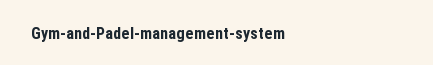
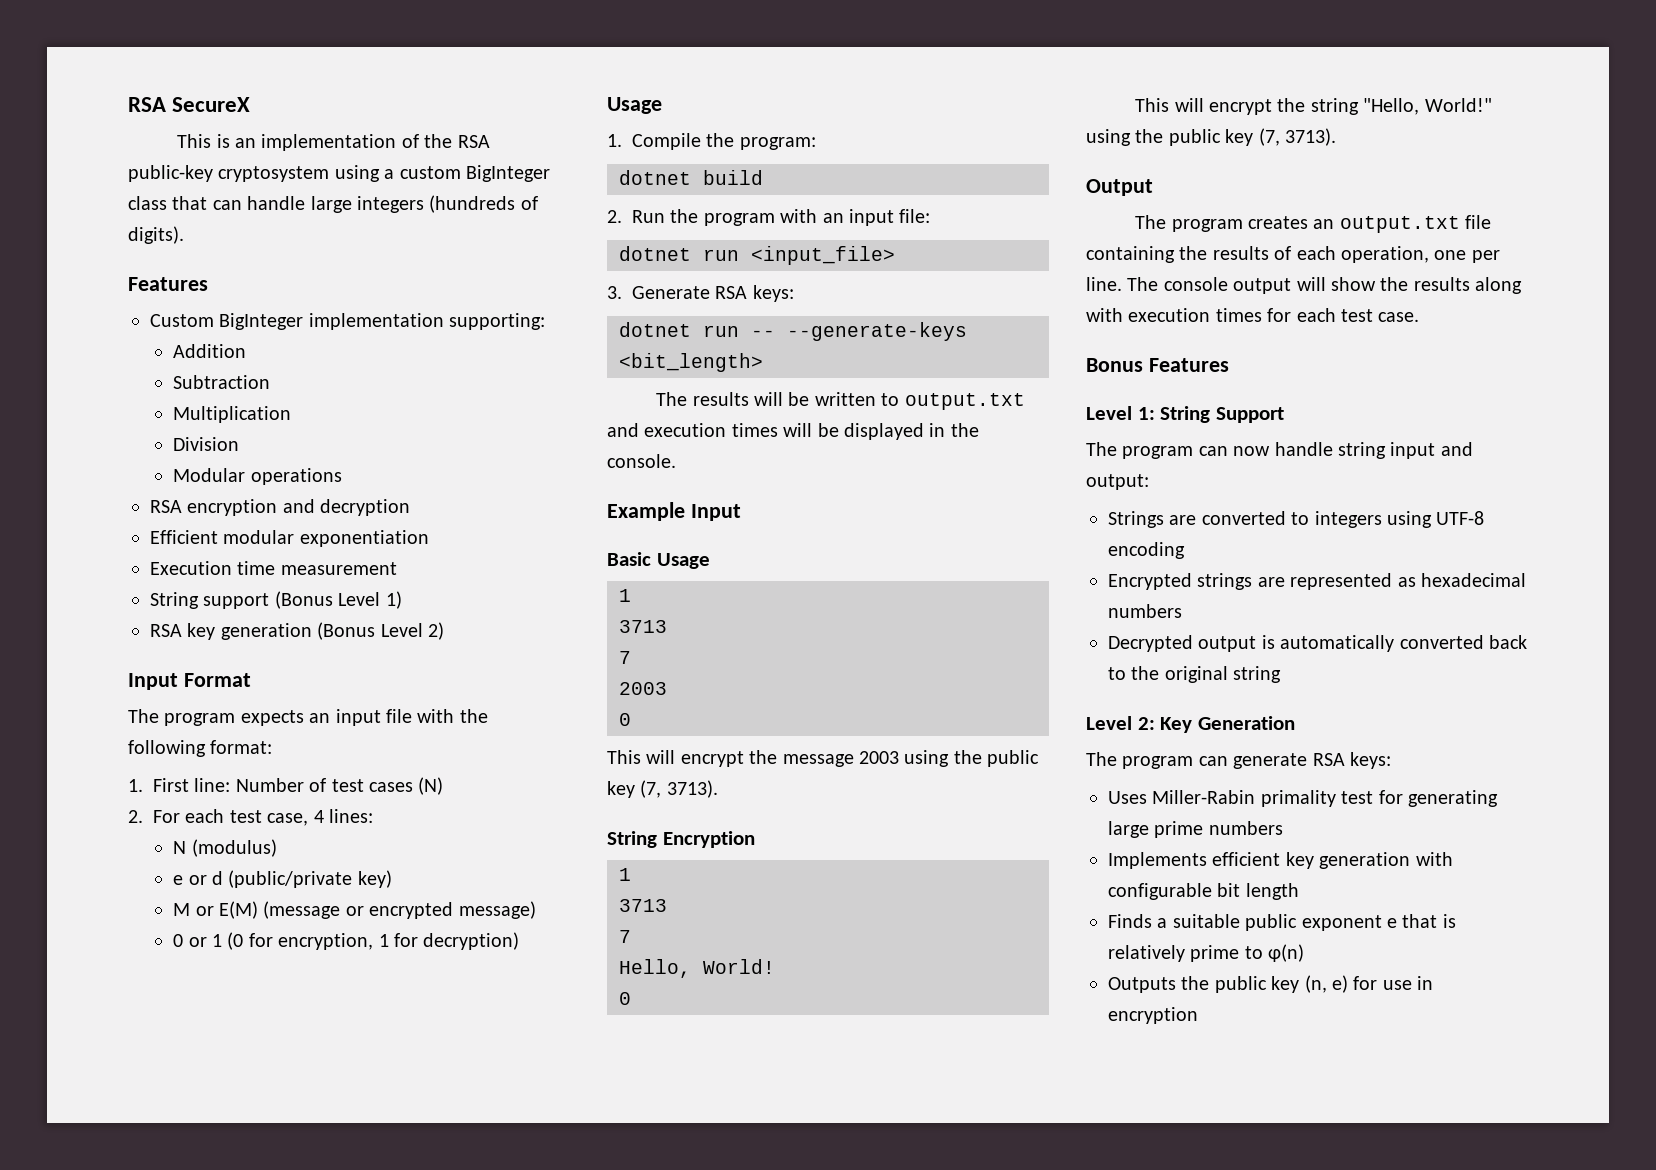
[31,27,285,42] Gym-and-Padel-management-system -> [128,97,251,112] [177,134,490,151] [128,165,550,182] [128,195,538,213] [128,226,184,244] [128,277,208,291] [150,313,546,330] [173,344,247,358] [173,375,271,389] [173,406,292,423] [173,437,240,451] [173,468,342,485] [150,499,411,516] [150,530,429,547] [150,561,397,575] [150,591,402,609] [150,622,444,640] [128,673,251,690] [128,709,488,726] [128,740,273,757] [128,777,444,795] [128,809,373,826] [173,839,277,857] [173,870,392,888] [173,901,536,919] [173,932,520,950] [607,97,662,114] [607,133,816,150] [619,170,763,185] [607,209,931,226] [619,246,895,265] [607,285,794,302] [619,322,967,341] [619,353,763,372] [656,392,1025,410] [607,423,979,440] [607,454,676,468] [607,502,741,521] [607,552,710,569] [619,589,631,602] [619,620,667,633] [619,651,631,664] [619,682,667,695] [619,713,631,726] [607,750,1040,767] [607,780,718,798] [607,831,755,848] [619,868,631,881] [619,899,667,912] [619,930,631,943] [619,959,775,978] [619,992,631,1005] [1135,98,1492,115] [1086,128,1336,146] [1086,179,1153,196] [1135,215,1492,233] [1086,246,1500,263] [1086,277,1523,294] [1086,308,1420,322] [1086,358,1229,372] [1086,406,1285,423] [1086,442,1473,459] [1086,474,1149,490] [1108,511,1485,528] [1108,542,1185,559] [1108,573,1526,590] [1108,604,1182,618] [1108,635,1527,652] [1108,666,1282,683] [1086,716,1296,733] [1086,752,1391,769] [1108,790,1498,807] [1108,821,1283,838] [1108,852,1453,869] [1108,883,1299,900] [1108,914,1456,931] [1108,944,1305,962] [1108,975,1434,993] [1108,1007,1198,1024] RSA SecureX // This is an implementation of the RSA public-key cryptosystem using a custom BigInteger class that can handle large integers (hundreds of digits). // Features // Custom BigInteger implementation supporting: // Addition // Subtraction // Multiplication // Division // Modular operations // RSA encryption and decryption // Efficient modular exponentiation // Execution time measurement // String support (Bonus Level 1) // RSA key generation (Bonus Level 2) // Input Format // The program expects an input file with the following format: // 1. First line: Number of test cases (N) // 2. For each test case, 4 lines: // N (modulus) // e or d (public/private key) // M or E(M) (message or encrypted message) // 0 or 1 (0 for encryption, 1 for decryption) // Usage // 1. Compile the program: // dotnet build // 2. Run the program with an input file: // dotnet run <input_file> // 3. Generate RSA keys: // dotnet run -- --generate-keys <bit_length> // The results will be written to output.txt and execution times will be displayed in the console. // Example Input // Basic Usage // 1 // 3713 // 7 // 2003 // 0 // This will encrypt the message 2003 using the public key (7, 3713). // String Encryption // 1 // 3713 // 7 // Hello, World! // 0 // This will encrypt the string "Hello, World!" using the public key (7, 3713). // Output // The program creates an output.txt file containing the results of each operation, one per line. The console output will show the results along with execution times for each test case. // Bonus Features // Level 1: String Support // The program can now handle string input and output: // Strings are converted to integers using UTF-8 encoding // Encrypted strings are represented as hexadecimal numbers // Decrypted output is automatically converted back to the original string // Level 2: Key Generation // The program can generate RSA keys: // Uses Miller-Rabin primality test for generating large prime numbers // Implements efficient key generation with configurable bit length // Finds a suitable public exponent e that is relatively prime to φ(n) // Outputs the public key (n, e) for use in encryption

